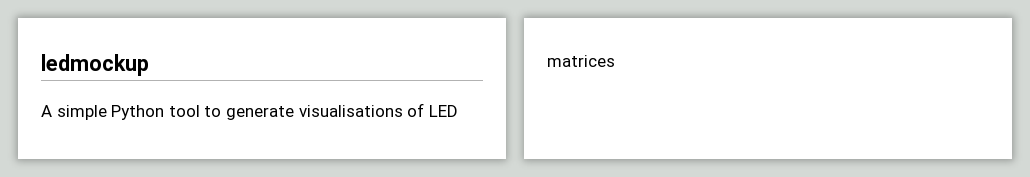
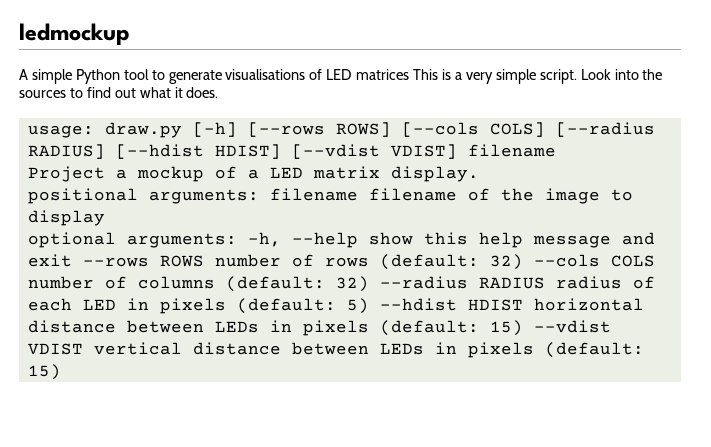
(615, 61) none -> [413,69,663,84] [19,87,219,98] [27,122,655,138] [27,144,556,159] [27,166,479,182] [27,188,633,204] [27,210,105,226] [27,232,655,248] [27,254,655,270] [27,276,655,292] [27,298,644,314] [27,320,611,336] [27,342,644,358] [27,364,61,380] This is a very simple script. Look into the sources to find out what it does. // usage: draw.py [-h] [--rows ROWS] [--cols COLS] [--radius RADIUS] [--hdist HDIST] [--vdist VDIST] filename // Project a mockup of a LED matrix display. // positional arguments: filename filename of the image to display // optional arguments: -h, --help show this help message and exit --rows ROWS number of rows (default: 32) --cols COLS number of columns (default: 32) --radius RADIUS radius of each LED in pixels (default: 5) --hdist HDIST horizontal distance between LEDs in pixels (default: 15) --vdist VDIST vertical distance between LEDs in pixels (default: 15)

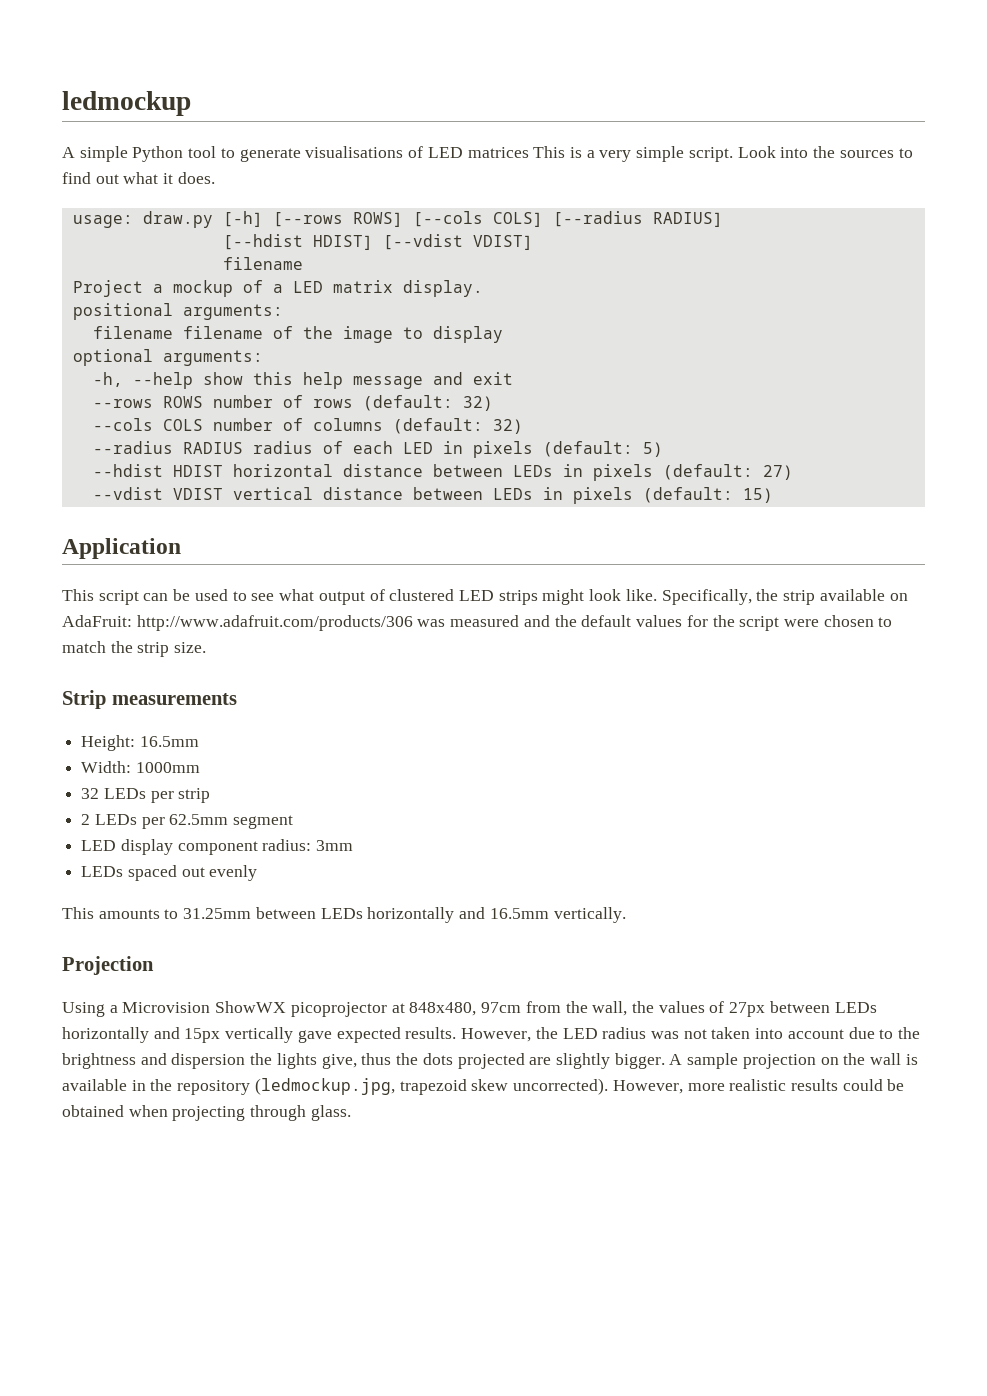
(105, 151) none -> (723, 219) //
(457, 151) none -> (533, 242) //
(259, 196) none -> (283, 312) //
(237, 240) none -> (263, 358) //
(72, 260) none -> (513, 378) //
(523, 262) none -> (493, 403) //
(369, 284) none -> (523, 426) //
(369, 306) none -> (663, 449) //
[489,320,523,336] 15) -> [762,465,793,480] 27) //
(61, 372) none -> [62,538,181,559] [62,589,908,605] [62,615,893,631] [62,641,207,657] [62,690,237,709] [81,735,199,751] [81,761,200,773] [81,788,211,803] [81,814,294,829] [81,839,354,855] [81,865,258,881] [62,907,626,923] [62,956,154,975] [62,1001,877,1017] [62,1027,921,1043] [62,1053,918,1069] [62,1078,905,1095] [62,1105,351,1121] // Application // This script can be used to see what output of clustered LED strips might look like. Specifically, the strip available on AdaFruit: http://www.adafruit.com/products/306 was measured and the default values for the script were chosen to match the strip size. // Strip measurements // Height: 16.5mm // Width: 1000mm // 32 LEDs per strip // 2 LEDs per 62.5mm segment // LED display component radius: 3mm // LEDs spaced out evenly // This amounts to 31.25mm between LEDs horizontally and 16.5mm vertically. // Projection // Using a Microvision ShowWX picoprojector at 848x480, 97cm from the wall, the values of 27px between LEDs horizontally and 15px vertically gave expected results. However, the LED radius was not taken into account due to the brightness and dispersion the lights give, thus the dots projected are slightly bigger. A sample projection on the wall is available in the repository (ledmockup.jpg, trapezoid skew uncorrected). However, more realistic results could be obtained when projecting through glass.

